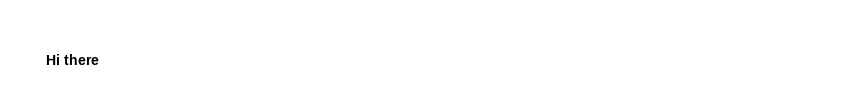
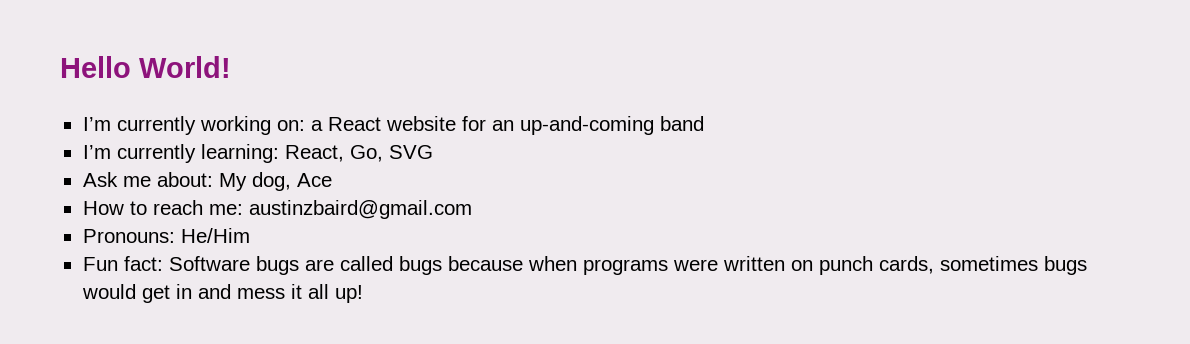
[46,54,99,65] Hi there -> [60,56,231,78] [82,116,704,135] [82,144,433,163] [82,172,332,191] [82,200,472,219] [82,228,250,243] [82,256,1087,275] [81,284,363,303] Hello World! // I’m currently working on: a React website for an up-and-coming band // I’m currently learning: React, Go, SVG // Ask me about: My dog, Ace // How to reach me: austinzbaird@gmail.com // Pronouns: He/Him // Fun fact: Software bugs are called bugs because when programs were written on punch cards, sometimes bugs would get in and mess it all up!

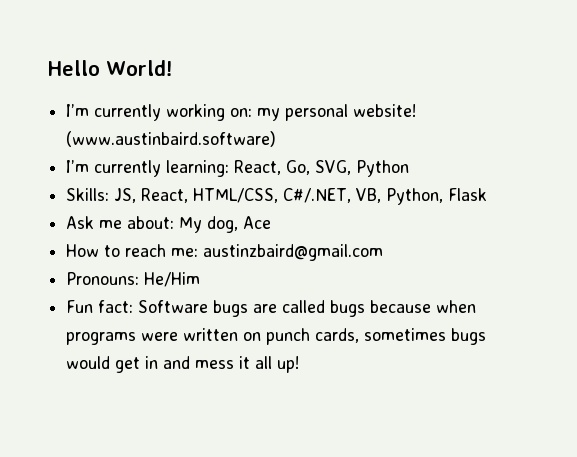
[310,116,704,135] a React website for an up-and-coming band -> [257,104,417,121] [66,131,277,147] my personal website! (www.austinbaird.software)
[388,145,433,159] SVG -> [315,160,410,177] [66,188,488,205] SVG, Python // Skills: JS, React, HTML/CSS, C#/.NET, VB, Python, Flask

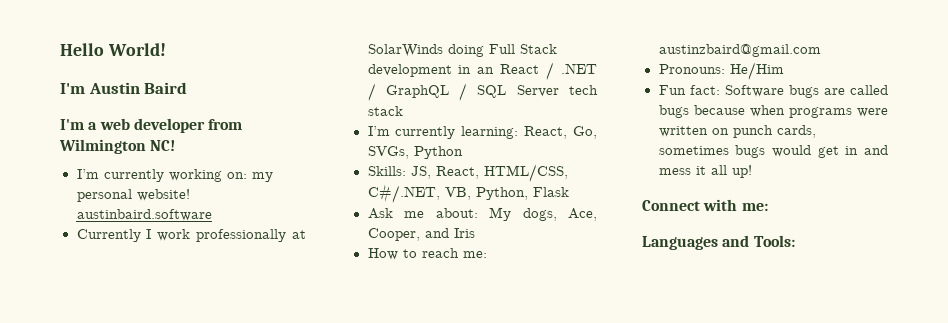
(173, 68) none -> [60,82,188,94] [60,118,243,133] [59,139,176,154] // I'm Austin Baird // I'm a web developer from Wilmington NC!
[66,131,277,147] (www.austinbaird.software) -> [76,209,212,221] [76,229,306,242] [367,44,557,57] [367,62,597,80] [367,83,598,101] [367,106,403,116] austinbaird.software // Currently I work professionally at SolarWinds doing Full Stack development in an React / .NET / GraphQL / SQL Server tech stack
[315,160,352,175] SVG, -> [367,146,409,159] SVGs,
[207,216,272,233] dog, Ace -> [522,208,597,221] [367,228,475,241] dogs, Ace, Cooper, and Iris
(300, 364) none -> [642,199,768,211] [642,235,795,250] // Connect with me: // Languages and Tools:

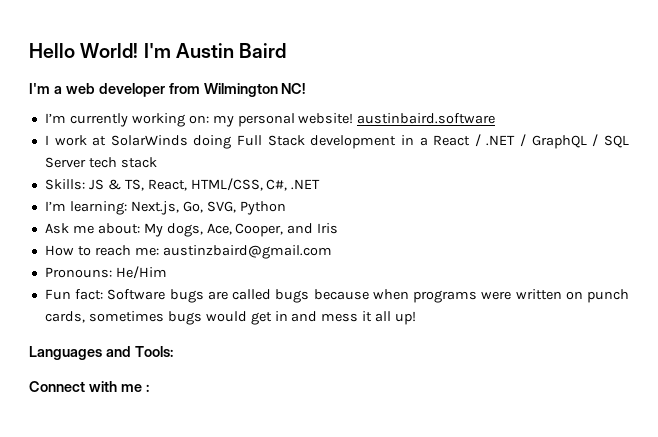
(166, 49) // -> (139, 50) none
[76,229,141,242] Currently -> (496, 118) none
[196,229,287,242] professionally -> (87, 140) none
[477,67,495,74] an -> [419,137,428,146] a
[367,126,597,139] [367,146,463,159] [367,164,568,182] [367,184,569,203] I’m currently learning: React, Go, SVGs, Python // Skills: JS, React, HTML/CSS, C#/.NET, VB, Python, Flask -> [44,178,321,191] [44,201,286,215] Skills: JS & TS, React, HTML/CSS, C#, .NET // I’m learning: Next.js, Go, SVG, Python
[642,199,768,211] // Connect with me: -> (417, 318) none
(795, 241) none -> [29,381,149,392] // Connect with me :

